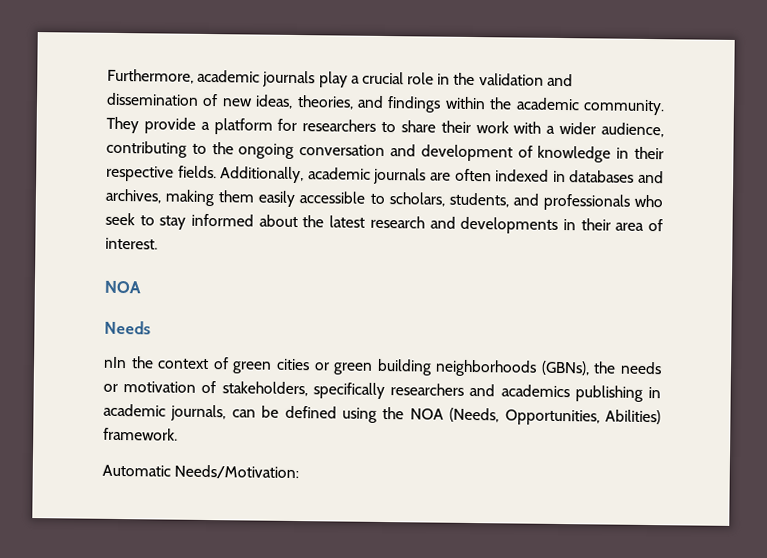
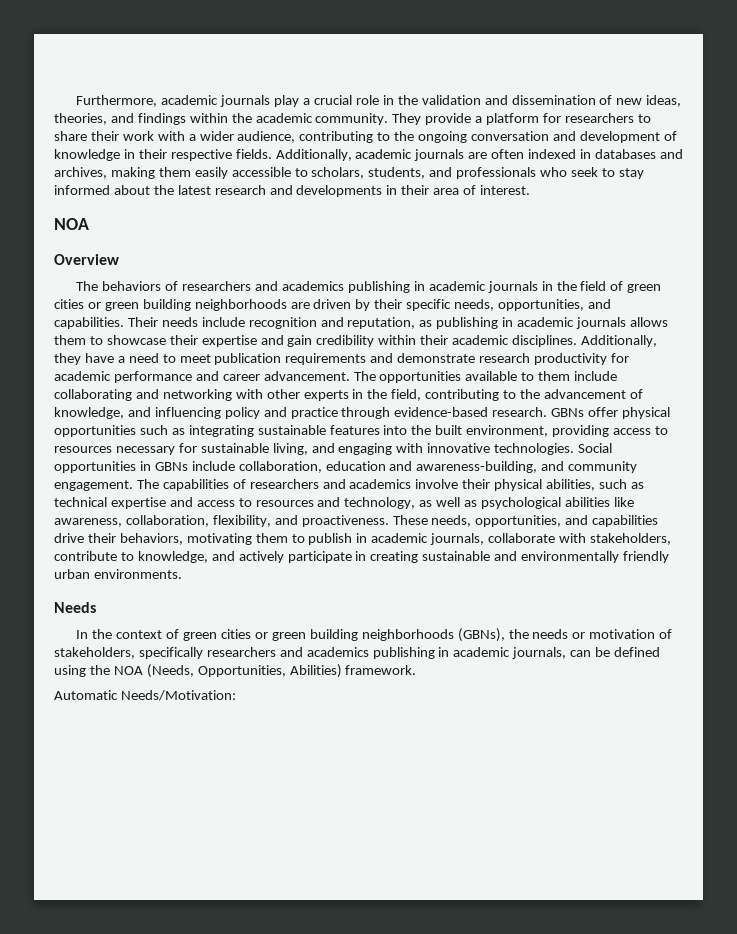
(141, 287) none -> [54,254,119,265] [76,281,662,293] [54,299,611,311] [54,317,668,329] [54,335,657,347] [54,353,629,365] [54,371,618,383] [54,389,643,401] [54,407,671,419] [54,425,668,437] [54,443,613,455] [54,461,638,473] [54,479,644,491] [54,497,634,509] [54,515,659,527] [54,533,671,545] [54,551,670,563] [54,569,182,579] // Overview // The behaviors of researchers and academics publishing in academic journals in the field of green cities or green building neighborhoods are driven by their specific needs, opportunities, and capabilities. Their needs include recognition and reputation, as publishing in academic journals allows them to showcase their expertise and gain credibility within their academic disciplines. Additionally, they have a need to meet publication requirements and demonstrate research productivity for academic performance and career advancement. The opportunities available to them include collaborating and networking with other experts in the field, contributing to the advancement of knowledge, and influencing policy and practice through evidence-based research. GBNs offer physical opportunities such as integrating sustainable features into the built environment, providing access to resources necessary for sustainable living, and engaging with innovative technologies. Social opportunities in GBNs include collaboration, education and awareness-building, and community engagement. The capabilities of researchers and academics involve their physical abilities, such as technical expertise and access to resources and technology, as well as psychological abilities like awareness, collaboration, flexibility, and proactiveness. These needs, opportunities, and capabilities drive their behaviors, motivating them to publish in academic journals, collaborate with stakeholders, contribute to knowledge, and actively participate in creating sustainable and environmentally friendly urban environments.
[103,356,127,369] nIn -> [76,630,89,639] In

